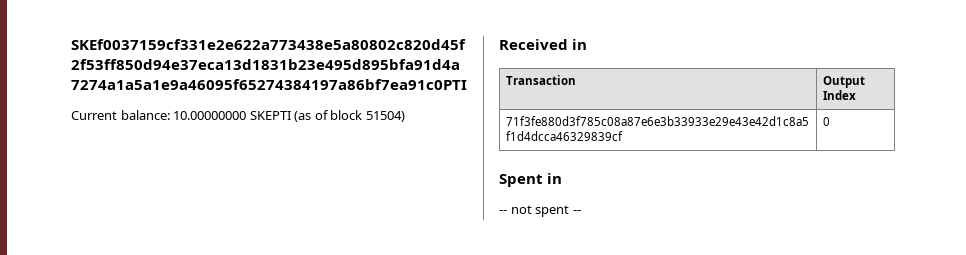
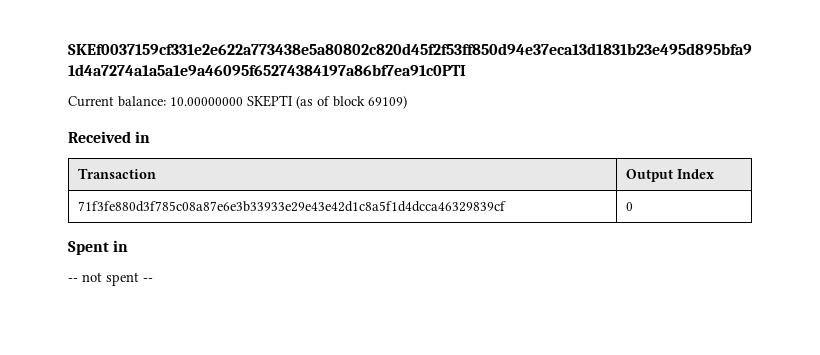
[365,111,405,122] 51504) -> [368,95,407,109] 69109)

